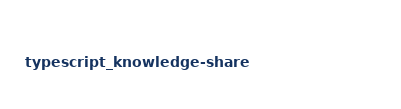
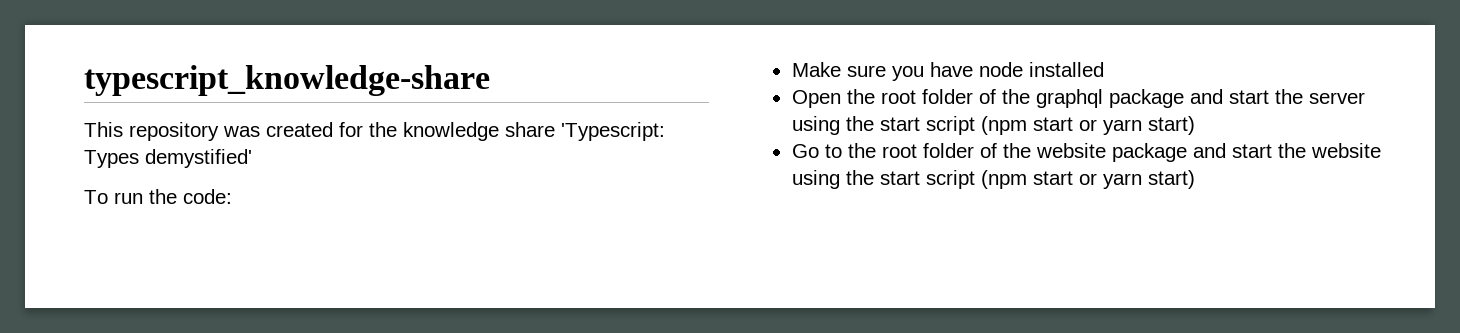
(250, 63) none -> [84,122,665,141] [84,149,252,168] [84,189,232,204] [791,62,1104,81] [791,89,1365,108] [791,116,1195,135] [791,143,1381,162] [791,170,1195,189] // This repository was created for the knowledge share 'Typescript: Types demystified' // To run the code: // Make sure you have node installed // Open the root folder of the graphql package and start the server using the start script (npm start or yarn start) // Go to the root folder of the website package and start the website using the start script (npm start or yarn start)

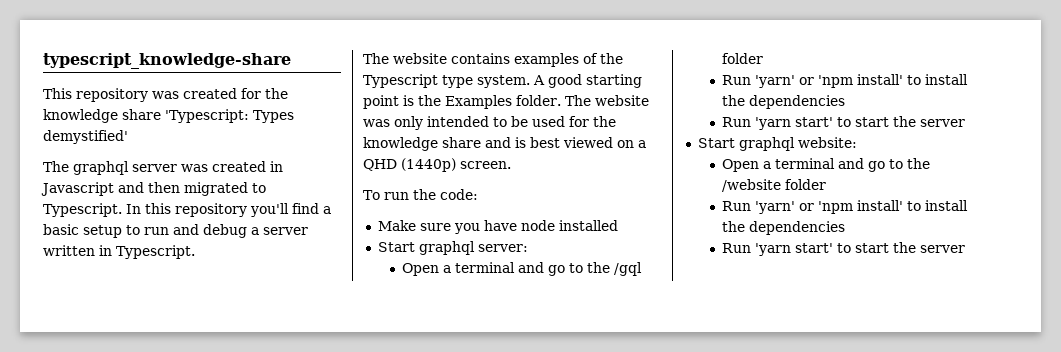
(252, 158) none -> [43,161,283,175] [41,182,266,196] [43,203,331,217] [43,224,308,238] [43,245,195,259] [363,53,623,67] [363,74,642,88] [363,95,649,109] [363,116,616,130] [363,137,646,151] [363,158,511,172] // The graphql server was created in Javascript and then migrated to Typescript. In this repository you'll find a basic setup to run and debug a server written in Typescript. // The website contains examples of the Typescript type system. A good starting point is the Examples folder. The website was only intended to be used for the knowledge share and is best viewed on a QHD (1440p) screen.
[791,89,1365,108] [791,116,1195,135] [791,143,1381,162] [791,170,1195,189] Open the root folder of the graphql package and start the server using the start script (npm start or yarn start) // Go to the root folder of the website package and start the website using the start script (npm start or yarn start) -> [377,241,528,255] [401,262,642,276] [721,53,763,64] [721,74,968,88] [721,95,845,109] [721,116,965,130] [697,137,857,151] [721,158,930,172] [721,179,826,192] [721,200,968,214] [721,221,845,235] [721,242,965,256] Start graphql server: // Open a terminal and go to the /gql folder // Run 'yarn' or 'npm install' to install the dependencies // Run 'yarn start' to start the server // Start graphql website: // Open a terminal and go to the /website folder // Run 'yarn' or 'npm install' to install the dependencies // Run 'yarn start' to start the server

